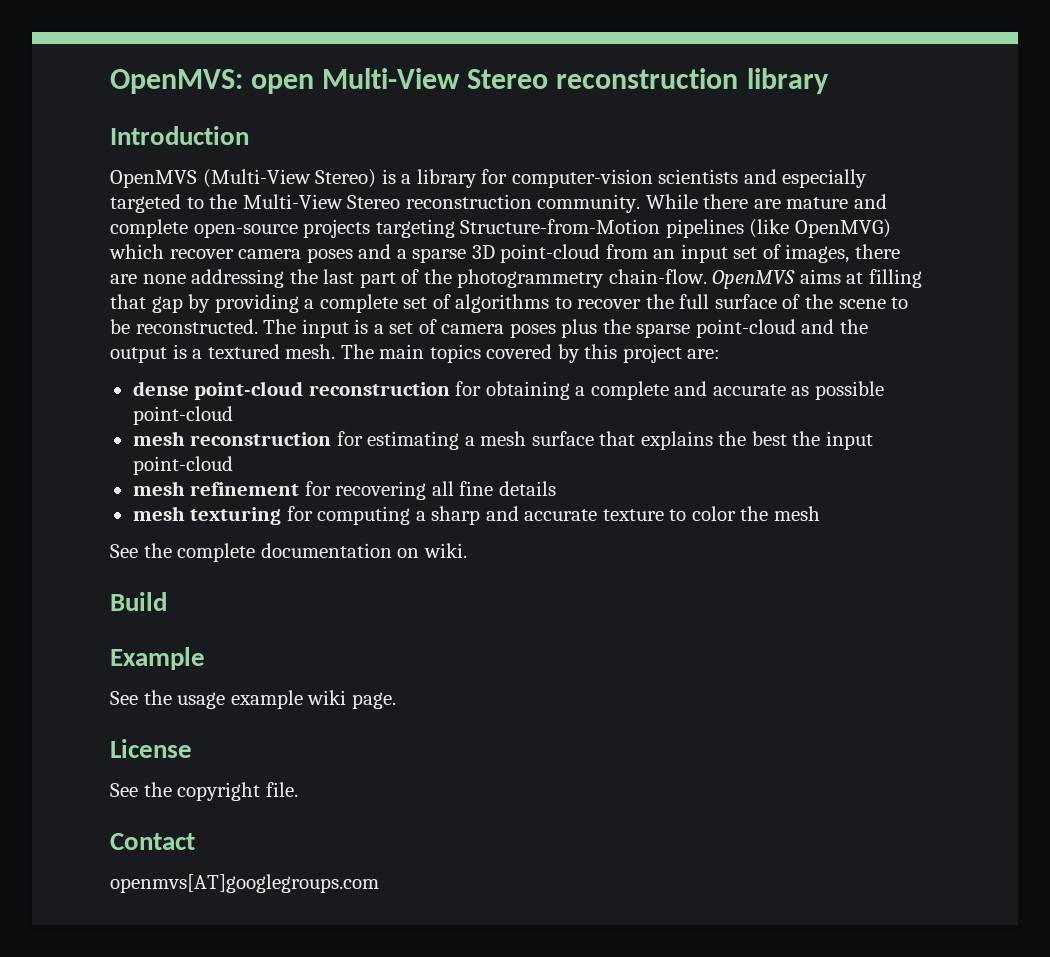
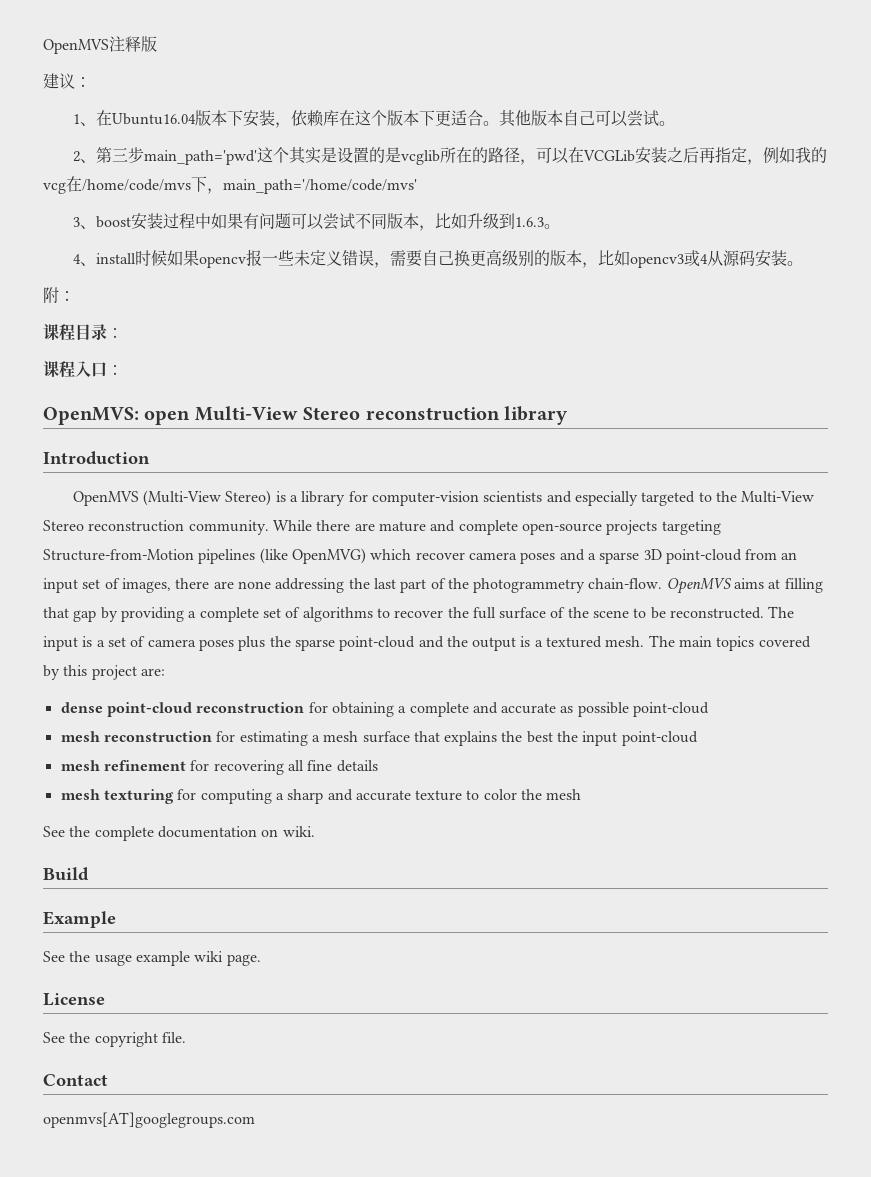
(110, 81) none -> [43,36,157,54] [43,73,91,89] [72,110,675,128] [72,147,827,165] [43,176,417,194] [72,213,560,231] [72,249,803,268] [43,287,75,304] [43,324,123,340] [43,361,123,377] OpenMVS注释版 // 建议： // 1、在Ubuntu16.04版本下安装，依赖库在这个版本下更适合。其他版本自己可以尝试。 // 2、第三步main_path='pwd'这个其实是设置的是vcglib所在的路径，可以在VCGLib安装之后再指定，例如我的vcg在/home/code/mvs下，main_path='/home/code/mvs' // 3、boost安装过程中如果有问题可以尝试不同版本，比如升级到1.6.3。 // 4、install时候如果opencv报一些未定义错误，需要自己换更高级别的版本，比如opencv3或4从源码安装。 // 附： // 课程目录： // 课程入口： //

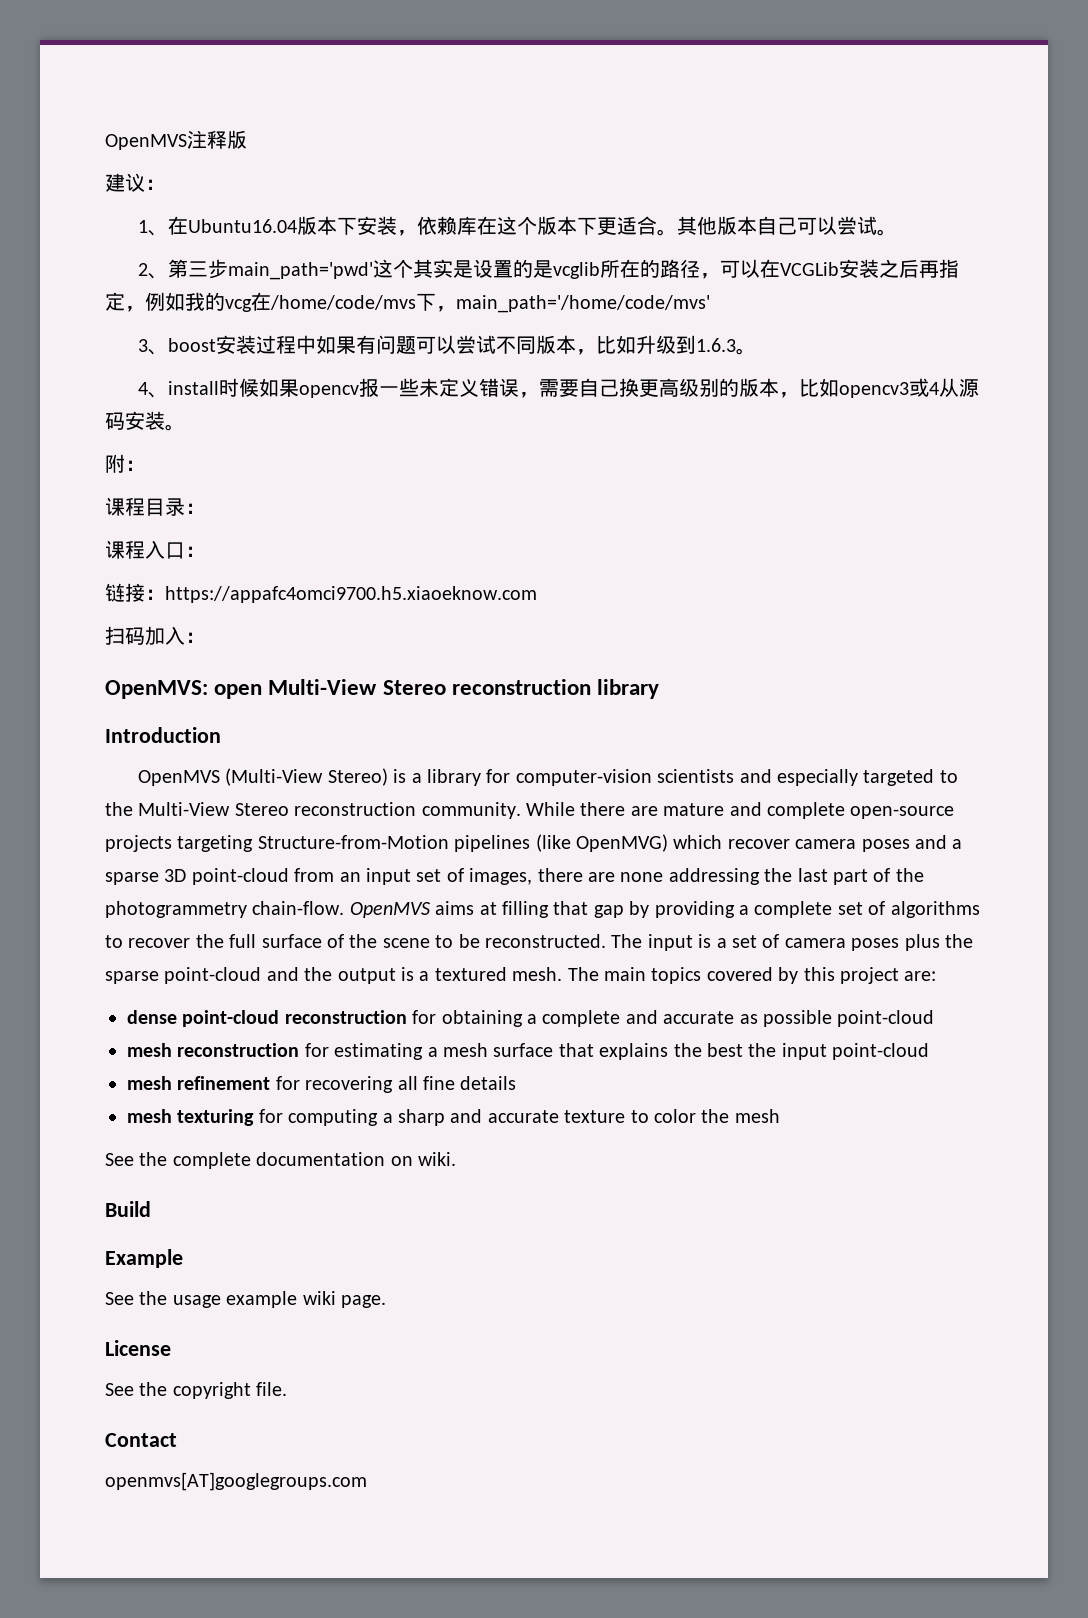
(123, 370) none -> [105,583,537,603] [105,626,205,646] // 链接：https://appafc4omci9700.h5.xiaoeknow.com // 扫码加入：

